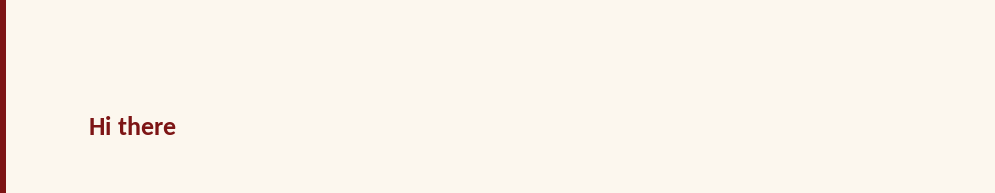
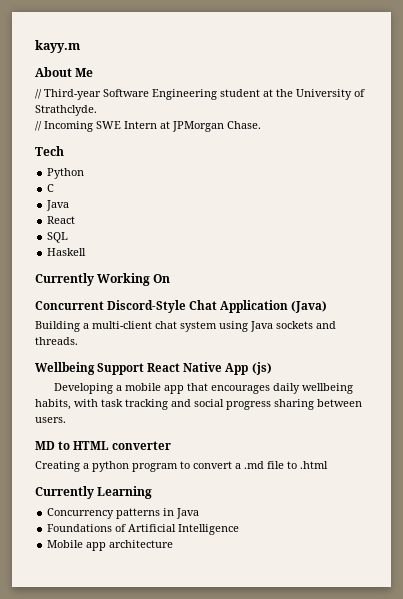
[89,116,176,135] Hi there -> [35,40,80,53] [35,67,94,77] [35,89,365,100] [35,105,97,116] [35,121,261,132] [35,146,64,156] [47,168,85,179] [47,184,55,192] [46,200,70,211] [47,216,76,224] [47,232,69,243] [47,248,87,256] [35,273,171,286] [35,300,328,313] [35,321,336,332] [35,337,78,345] [35,362,272,375] [53,383,353,394] [35,399,362,410] [35,417,66,423] [35,441,172,450] [35,461,328,472] [35,486,153,499] [47,508,200,519] [47,524,240,535] [47,540,174,551] kayy.m // About Me // // Third-year Software Engineering student at the University of Strathclyde. // // Incoming SWE Intern at JPMorgan Chase. // Tech // Python // C // Java // React // SQL // Haskell // Currently Working On // Concurrent Discord-Style Chat Application (Java) // Building a multi-client chat system using Java sockets and threads. // Wellbeing Support React Native App (js) // Developing a mobile app that encourages daily wellbeing habits, with task tracking and social progress sharing between users. // MD to HTML converter // Creating a python program to convert a .md file to .html // Currently Learning // Concurrency patterns in Java // Foundations of Artificial Intelligence // Mobile app architecture

